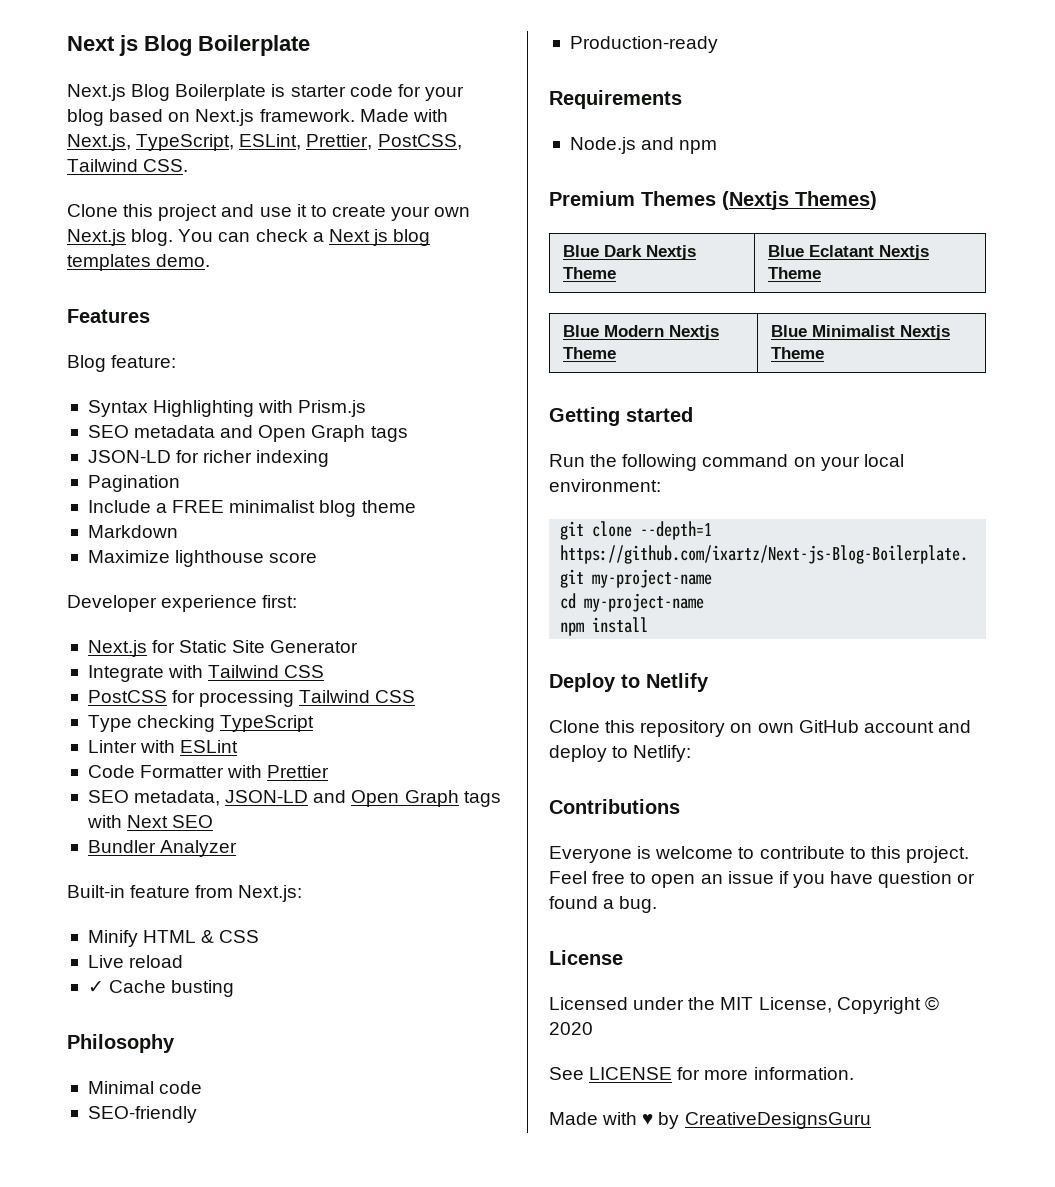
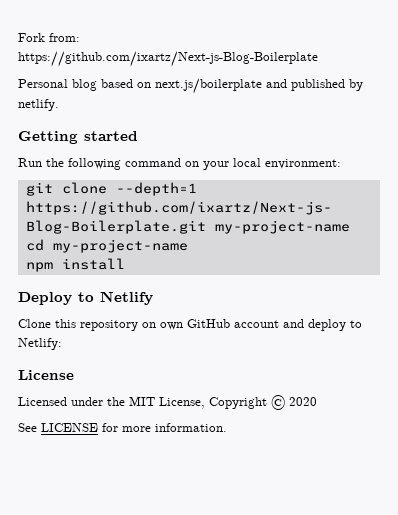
[67,35,310,56] [67,84,464,101] [67,109,448,126] [67,134,462,151] [67,159,189,172] [67,204,471,221] [67,229,431,246] [67,254,211,271] [67,309,150,323] [67,355,177,372] [87,400,367,417] [87,425,408,442] [87,450,330,467] [87,475,180,492] [87,500,416,517] [87,525,178,538] [87,550,318,567] [67,595,298,612] [87,640,359,657] [87,665,325,682] [87,690,416,707] [87,715,315,732] [87,740,239,753] [87,765,330,778] [87,790,501,807] [86,815,214,828] [87,840,238,857] [67,885,303,902] [87,930,260,947] [87,955,184,968] [87,980,235,997] [67,1034,175,1053] [87,1081,203,1094] [87,1106,197,1123] [569,36,718,53] [549,90,682,109] [569,137,718,154] [549,191,877,210] [562,245,696,260] [562,267,616,279] [767,245,929,260] [767,267,821,279] [562,325,719,340] [562,347,616,359] [770,325,950,340] [770,347,824,359] Next js Blog Boilerplate // Next.js Blog Boilerplate is starter code for your blog based on Next.js framework. Made with Next.js, TypeScript, ESLint, Prettier, PostCSS, Tailwind CSS. // Clone this project and use it to create your own Next.js blog. You can check a Next js blog templates demo. // Features // Blog feature: // Syntax Highlighting with Prism.js // SEO metadata and Open Graph tags // JSON-LD for richer indexing // Pagination // Include a FREE minimalist blog theme // Markdown // Maximize lighthouse score // Developer experience first: // Next.js for Static Site Generator // Integrate with Tailwind CSS // PostCSS for processing Tailwind CSS // Type checking TypeScript // Linter with ESLint // Code Formatter with Prettier // SEO metadata, JSON-LD and Open Graph tags with Next SEO // Bundler Analyzer // Built-in feature from Next.js: // Minify HTML & CSS // Live reload // ✓ Cache busting // Philosophy // Minimal code // SEO-friendly // Production-ready // Requirements // Node.js and npm // Premium Themes (Nextjs Themes) // Blue Dark Nextjs Theme | Blue Eclatant Nextjs Theme // Blue Modern Nextjs Theme | Blue Minimalist Nextjs Theme -> [18,33,80,42] [18,51,318,67] [18,78,363,94] [18,99,59,111] Fork from: https://github.com/ixartz/Next-js-Blog-Boilerplate // Personal blog based on next.js/boilerplate and published by netlify.
[549,799,680,814] [549,846,969,863] [549,871,976,888] [549,896,658,913] // Contributions // Everyone is welcome to contribute to this project. Feel free to open an issue if you have question or found a bug. -> (62, 344) none
[549,1112,871,1129] // Made with ♥ by CreativeDesignsGuru -> (227, 427) none

